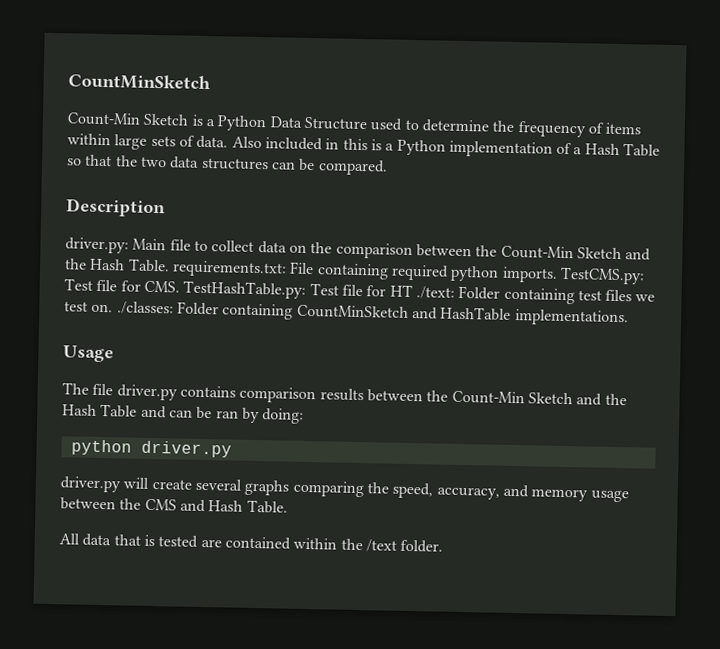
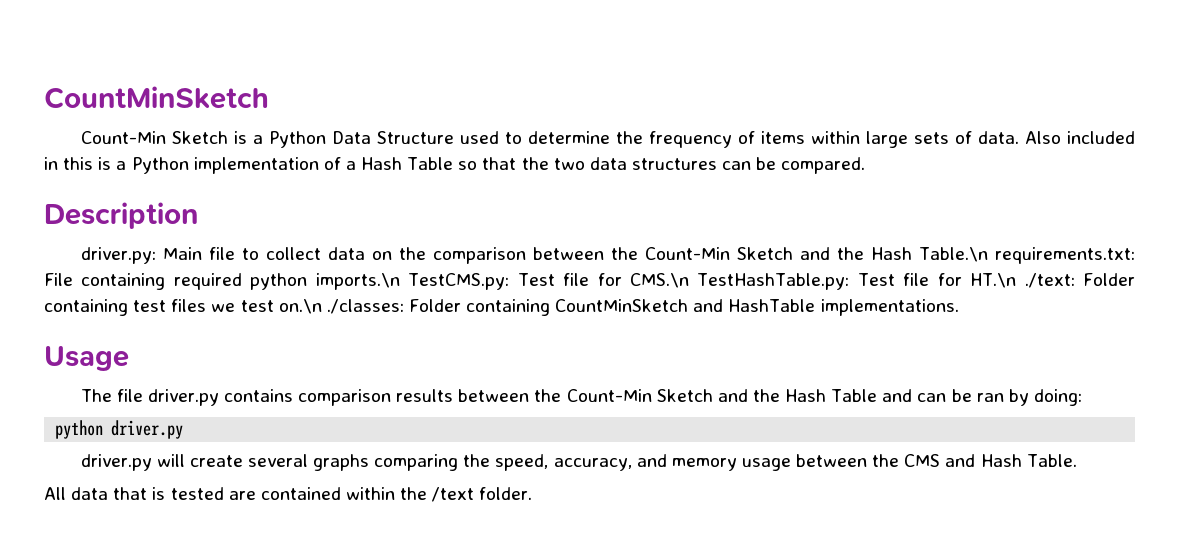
[127,258,170,273] Table. -> [918,247,988,262] Table.\n
[501,266,558,283] imports. -> [315,273,400,290] imports.\n
[143,280,180,293] CMS. -> [629,273,689,288] CMS.\n
[389,284,413,298] HT -> [970,273,1017,288] HT.\n
[91,303,114,313] on. -> [278,299,322,314] on.\n

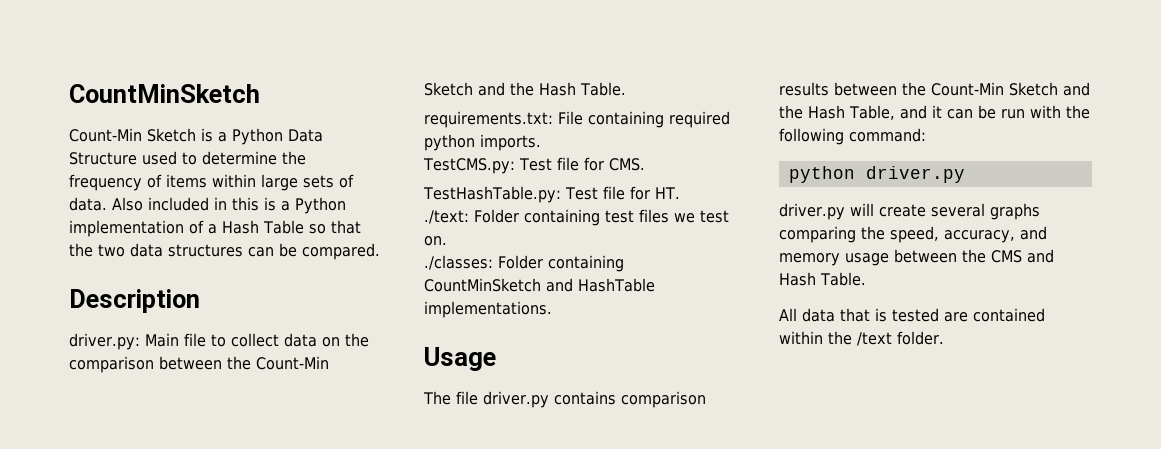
[918,247,988,262] Table.\n -> [580,82,626,96] Table. //
[315,273,400,290] imports.\n -> [480,134,541,151] imports. //
[629,273,689,288] CMS.\n -> [608,158,645,171] CMS. //
[970,273,1017,288] HT.\n -> [654,187,680,199] HT. //
[278,299,322,314] on.\n -> [424,236,447,246] on. //
[831,389,1082,406] Table and can be ran by doing: -> [849,105,1090,120] [779,128,926,145] Table, and it can be run with the following command:

